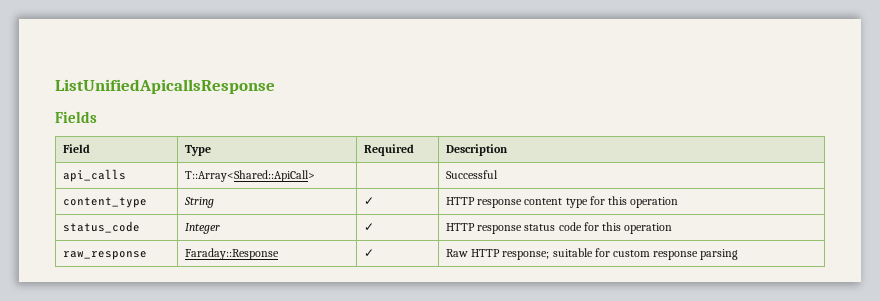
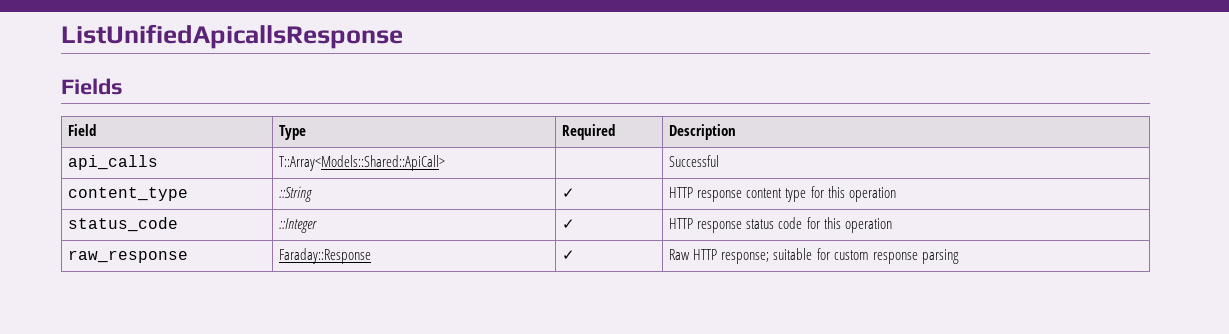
[184,170,315,182] T::Array<Shared::ApiCall> -> [279,155,446,171] T::Array<Models::Shared::ApiCall>
[183,197,214,208] String -> [279,186,314,202] ::String
[184,223,220,234] Integer -> [279,218,318,233] ::Integer

